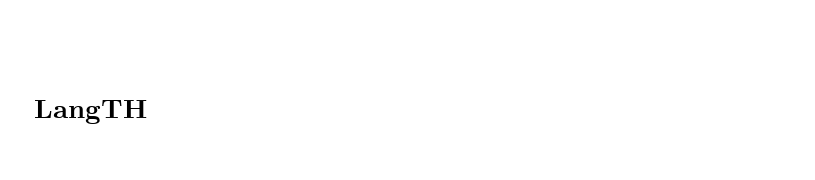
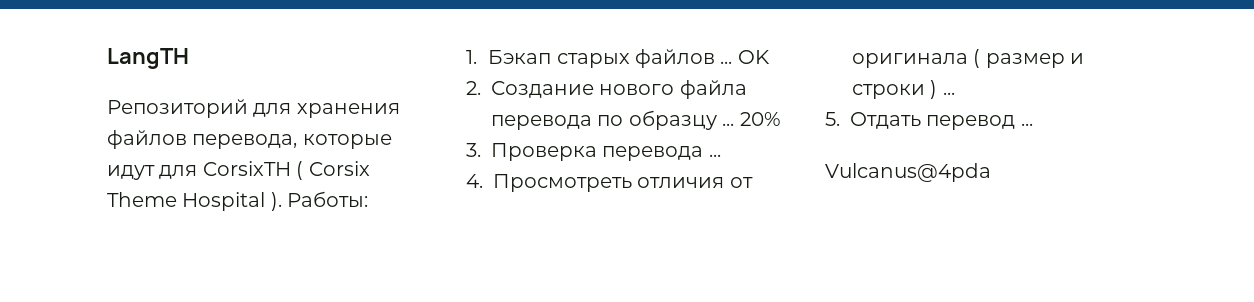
(147, 112) none -> [107,99,400,118] [107,130,392,149] [107,161,370,180] [107,191,369,211] [466,49,770,68] [466,80,747,99] [491,110,781,130] [466,143,721,161] [466,174,753,192] [852,49,1085,68] [852,80,955,99] [825,112,1033,130] [825,163,991,182] // Репозиторий для хранения файлов перевода, которые идут для CorsixTH ( Corsix Theme Hospital ). Работы: // 1. Бэкап старых файлов ... OK // 2. Создание нового файла перевода по образцу ... 20% // 3. Проверка перевода ... // 4. Просмотреть отличия от оригинала ( размер и строки ) ... // 5. Отдать перевод ... // Vulcanus@4pda

